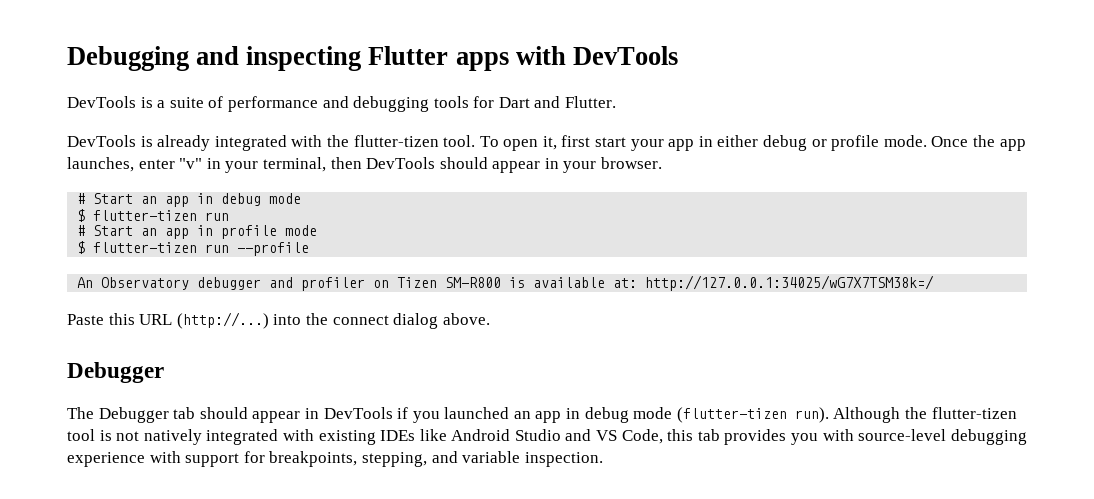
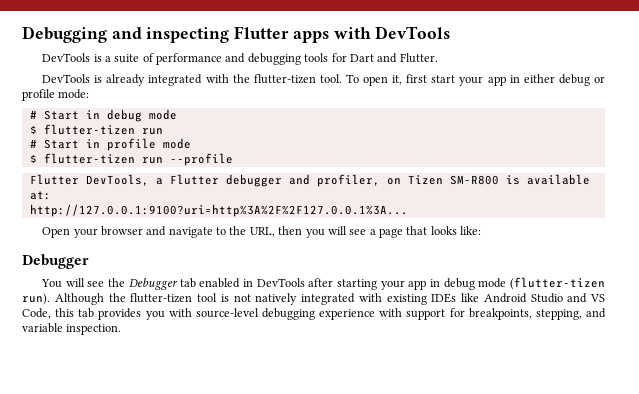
[883,135,1026,151] [67,157,663,173] [77,193,190,207] mode. Once the app launches, enter "v" in your terminal, then DevTools should appear in your browser. // # Start an app -> [58,89,90,99] [29,110,79,120] mode: // # Start
[141,228,190,239] an app -> (79, 144) none
[77,277,190,290] An Observatory -> [29,174,219,186] Flutter DevTools, a Flutter
[301,277,366,291] profiler -> [316,174,380,187] profiler,
[645,275,935,291] [67,312,490,329] [67,362,164,383] [67,407,531,423] http://127.0.0.1:34025/wG7X7TSM38k=/ // Paste this URL (http://...) into the connect dialog above. // Debugger // The Debugger tab should appear in DevTools if you launched an -> [29,204,408,217] [42,226,482,238] [22,254,89,269] [41,278,405,290] // http://127.0.0.1:9100?uri=http%3A%2F%2F127.0.0.1%3A... // Open your browser and navigate to the URL, then you will see a page that looks like: // Debugger // You will see the Debugger tab enabled in DevTools after starting your

